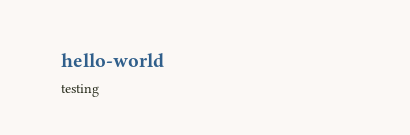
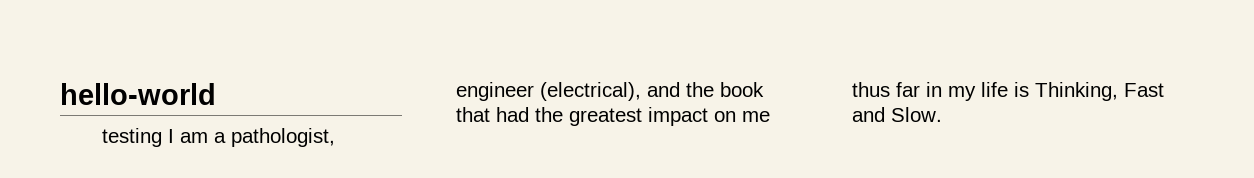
(99, 90) none -> [167,128,335,147] [456,82,764,101] [456,107,770,126] [852,82,1164,101] [852,107,942,122] I am a pathologist, engineer (electrical), and the book that had the greatest impact on me thus far in my life is Thinking, Fast and Slow.

